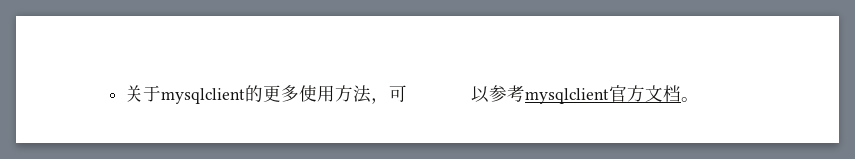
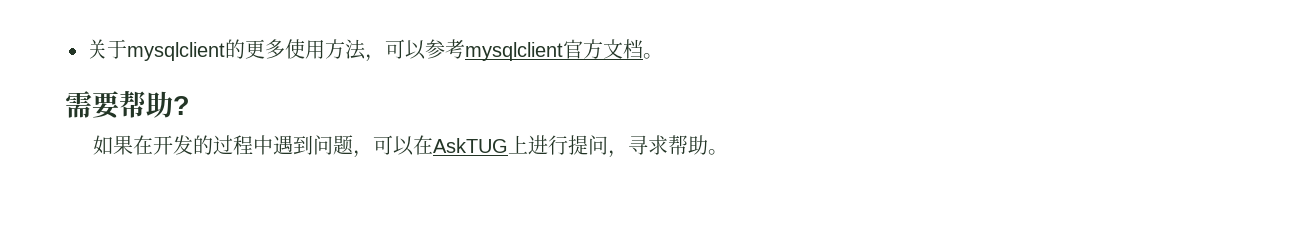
(700, 99) none -> [65,90,190,119] [93,135,729,158] // 需要帮助? // 如果在开发的过程中遇到问题，可以在AskTUG上进行提问，寻求帮助。

